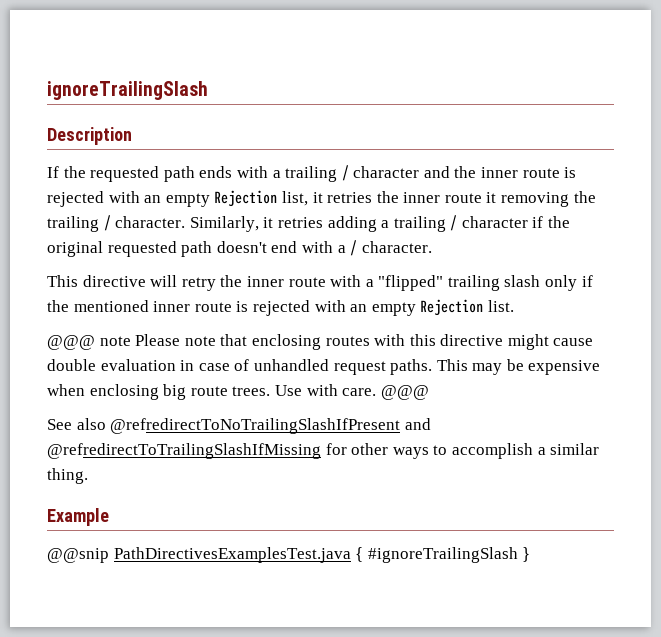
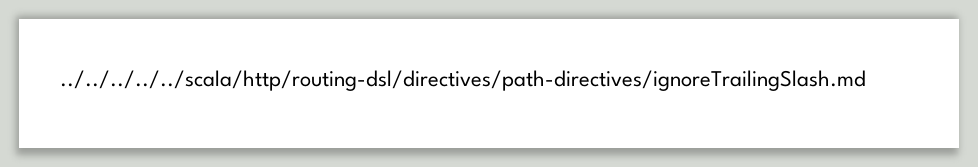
[47,81,208,100] [47,127,132,145] [47,165,577,182] [47,190,596,207] [47,215,571,232] [47,240,432,257] [47,275,593,291] [47,299,514,316] [47,334,594,350] [47,359,601,375] [47,384,429,400] [47,418,431,434] [47,443,600,459] [47,468,88,484] [47,508,109,526] [47,547,531,563] ignoreTrailingSlash // Description // If the requested path ends with a trailing / character and the inner route is rejected with an empty Rejection list, it retries the inner route it removing the trailing / character. Similarly, it retries adding a trailing / character if the original requested path doesn't end with a / character. // This directive will retry the inner route with a "flipped" trailing slash only if the mentioned inner route is rejected with an empty Rejection list. // @@@ note Please note that enclosing routes with this directive might cause double evaluation in case of unhandled request paths. This may be expensive when enclosing big route trees. Use with care. @@@ // See also @refredirectToNoTrailingSlashIfPresent and @refredirectToTrailingSlashIfMissing for other ways to accomplish a similar thing. // Example // @@snip PathDirectivesExamplesTest.java { #ignoreTrailingSlash } -> [60,70,866,91] ../../../../../scala/http/routing-dsl/directives/path-directives/ignoreTrailingSlash.md

